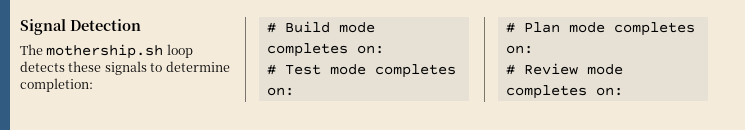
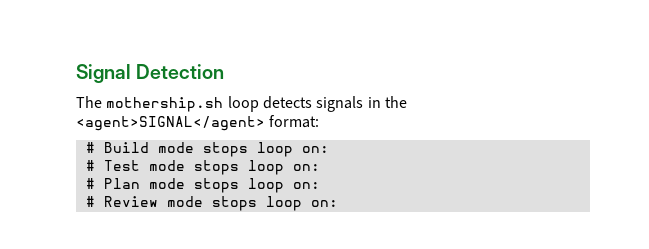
[68,61,230,75] [20,78,93,92] these signals to determine completion: -> [316,96,407,112] [76,115,320,131] signals in the <agent>SIGNAL</agent> format:
[266,43,348,57] completes -> [202,142,293,157] stops loop
[374,64,456,78] completes -> [193,160,284,175] stops loop
[613,22,695,36] completes -> [193,178,284,193] stops loop
[505,85,587,99] completes -> [211,196,302,211] stops loop

